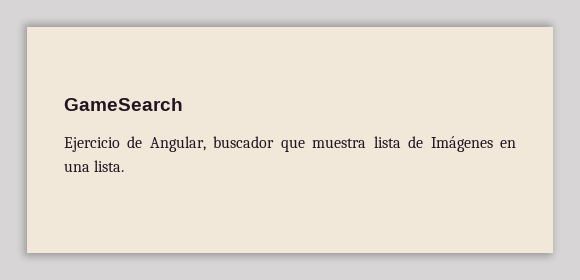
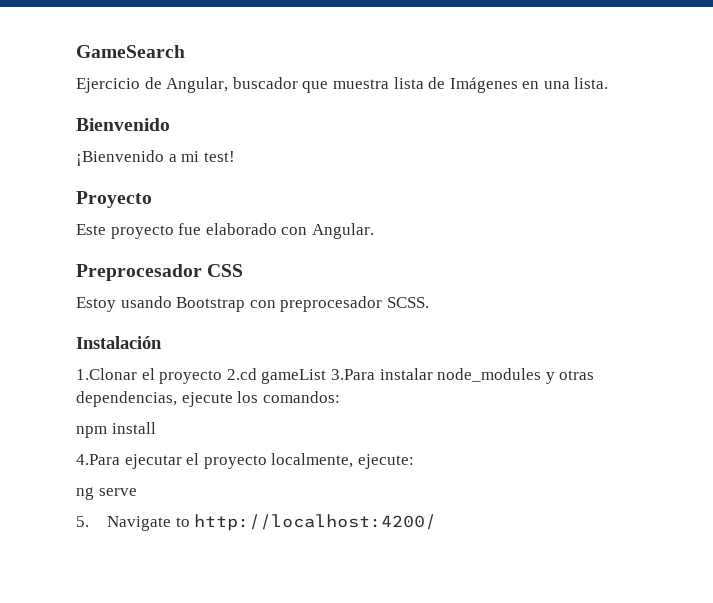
(125, 166) none -> [76,118,170,131] [76,150,235,166] [76,191,152,208] [76,223,374,239] [76,264,244,281] [76,296,429,312] [76,336,162,349] [76,368,595,384] [76,391,340,407] [76,422,156,438] [76,453,414,469] [76,487,137,500] [76,514,437,531] // Bienvenido // ¡Bienvenido a mi test! // Proyecto // Este proyecto fue elaborado con Angular. // Preprocesador CSS // Estoy usando Bootstrap con preprocesador SCSS. // Instalación // 1.Clonar el proyecto 2.cd gameList 3.Para instalar node_modules y otras dependencias, ejecute los comandos: // npm install // 4.Para ejecutar el proyecto localmente, ejecute: // ng serve // 5. Navigate to http://localhost:4200/

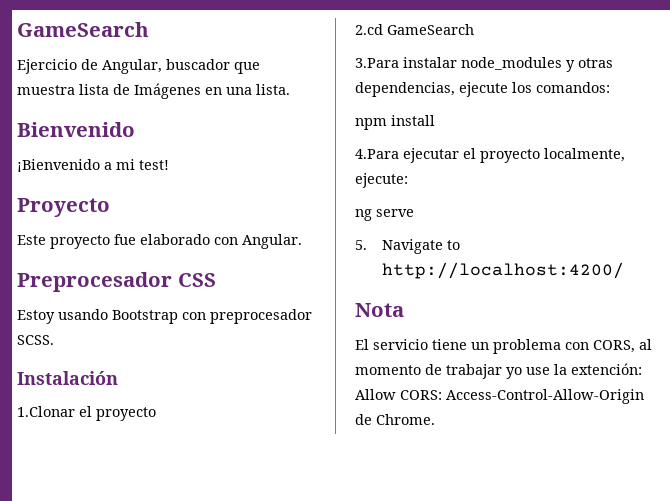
[226,368,327,384] 2.cd gameList -> [355,24,474,35] // 2.cd GameSearch //
(437, 522) none -> [355,303,404,317] [355,339,652,354] [355,363,642,379] [355,389,644,404] [355,414,435,425] // Nota // El servicio tiene un problema con CORS, al momento de trabajar yo use la extención: Allow CORS: Access-Control-Allow-Origin de Chrome.

